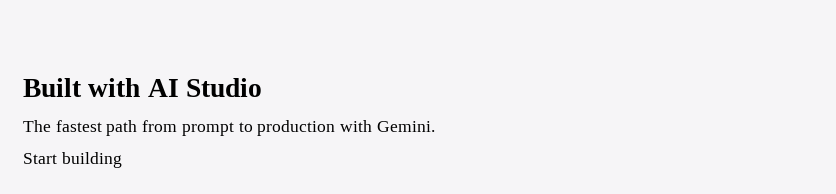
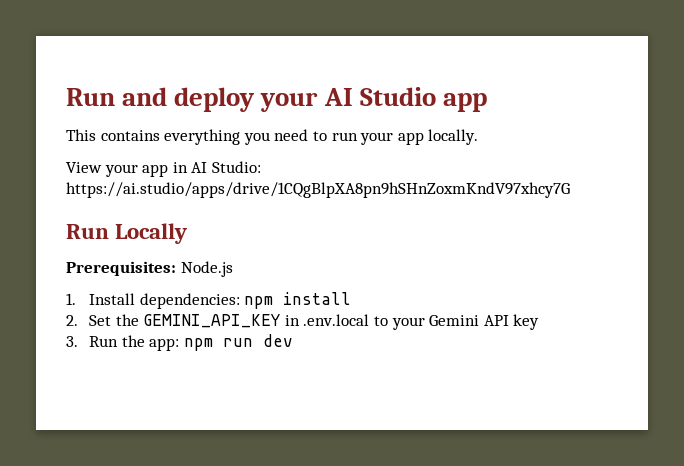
[23,78,263,97] [23,120,435,136] [23,152,122,168] Built with AI Studio // The fastest path from prompt to production with Gemini. // Start building -> [66,87,487,112] [66,129,479,145] [66,161,261,177] [66,182,570,198] [66,223,188,244] [66,261,233,277] [66,292,352,309] [66,314,540,330] [66,334,293,351] Run and deploy your AI Studio app // This contains everything you need to run your app locally. // View your app in AI Studio: https://ai.studio/apps/drive/1CQgBlpXA8pn9hSHnZoxmKndV97xhcy7G // Run Locally // Prerequisites: Node.js // 1. Install dependencies: npm install // 2. Set the GEMINI_API_KEY in .env.local to your Gemini API key // 3. Run the app: npm run dev

